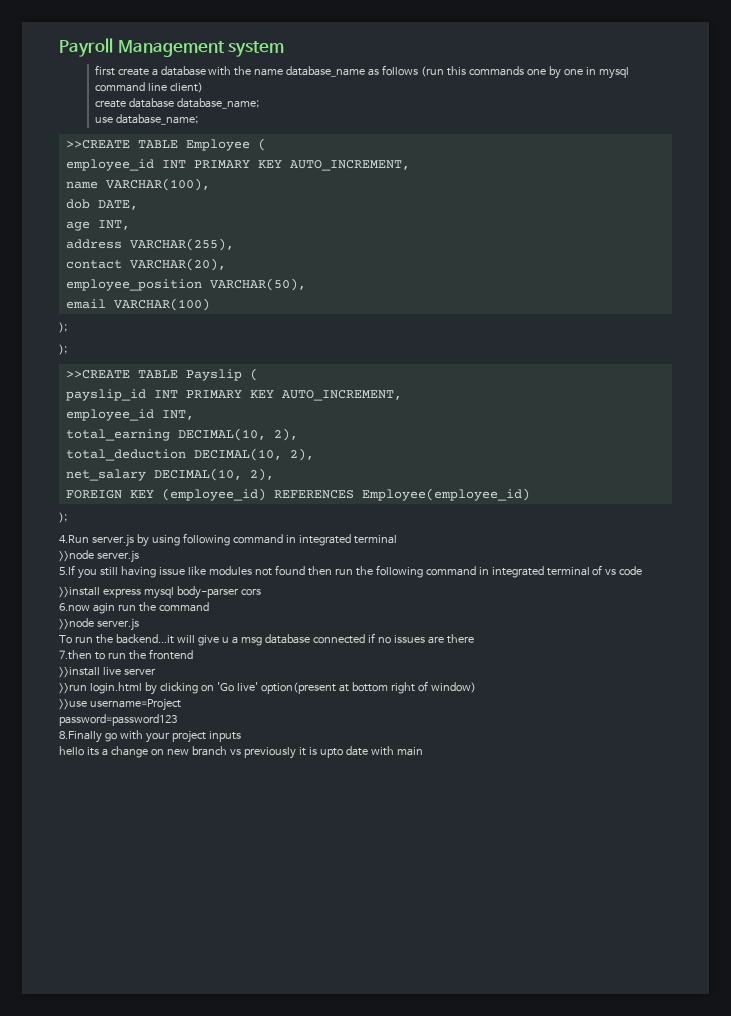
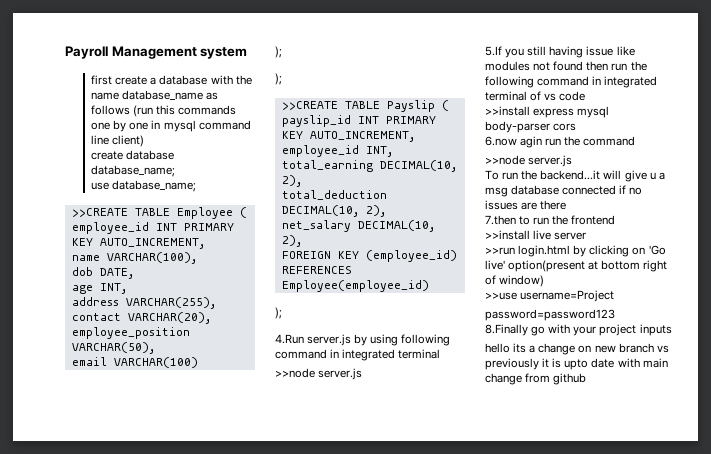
(423, 751) none -> [485,373,587,385] change from github

